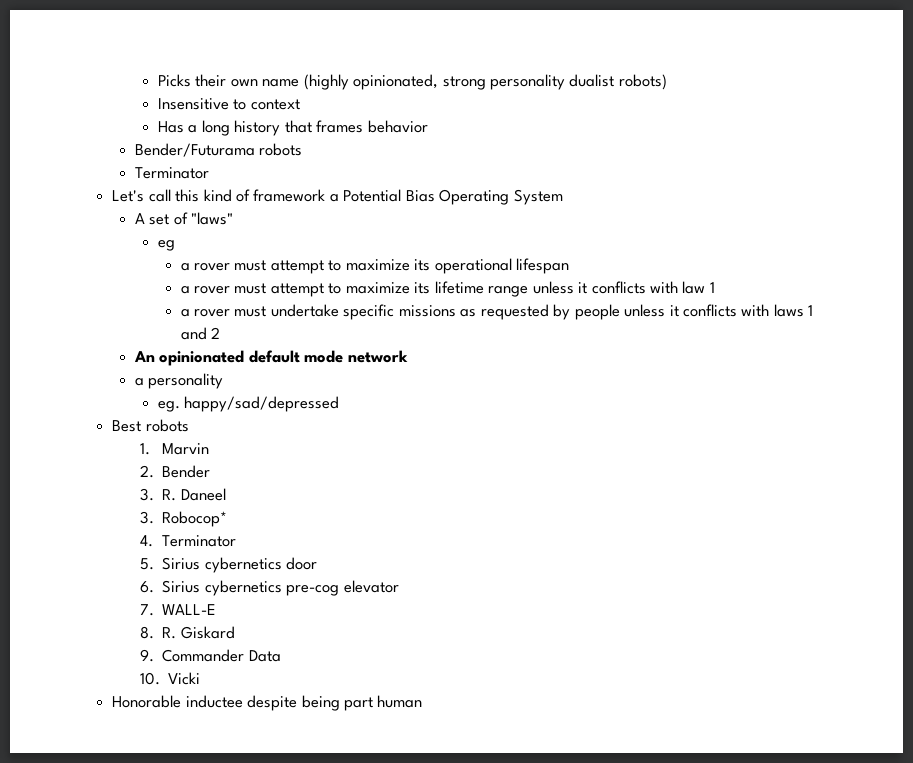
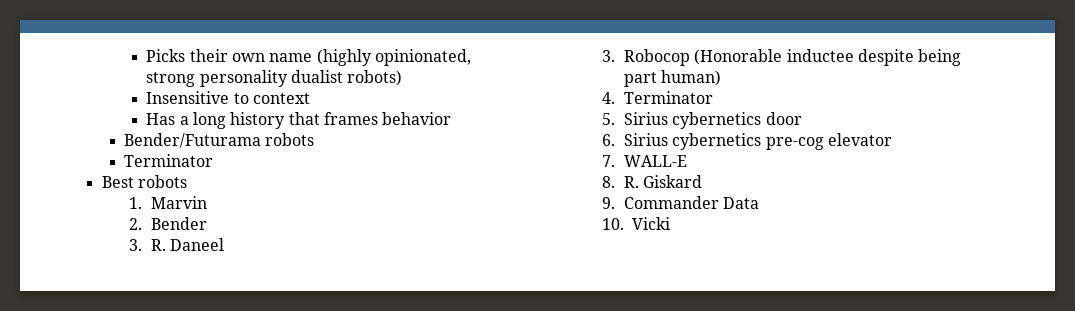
[112,189,563,205] [134,212,234,225] [157,240,175,251] [180,258,570,274] [180,281,715,297] [180,304,814,320] [180,327,221,340] [133,350,408,366] [134,373,224,389] [157,396,340,412] // Let's call this kind of framework a Potential Bias Operating System // A set of "laws" // eg // a rover must attempt to maximize its operational lifespan // a rover must attempt to maximize its lifetime range unless it conflicts with law 1 // a rover must undertake specific missions as requested by people unless it conflicts with laws 1 and 2 // An opinionated default mode network // a personality // eg. happy/sad/depressed -> (213, 160) none
[162,511,228,527] Robocop* -> [623,49,962,66] [623,70,722,87] Robocop (Honorable inductee despite being part human)
[112,695,423,711] // Honorable inductee despite being part human -> (670, 223) none

